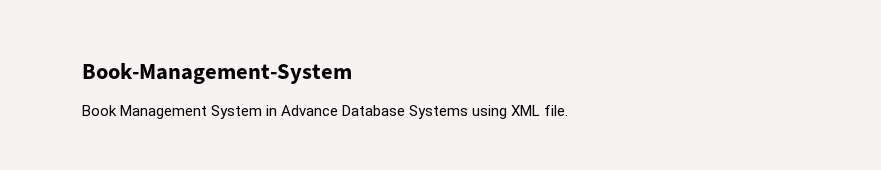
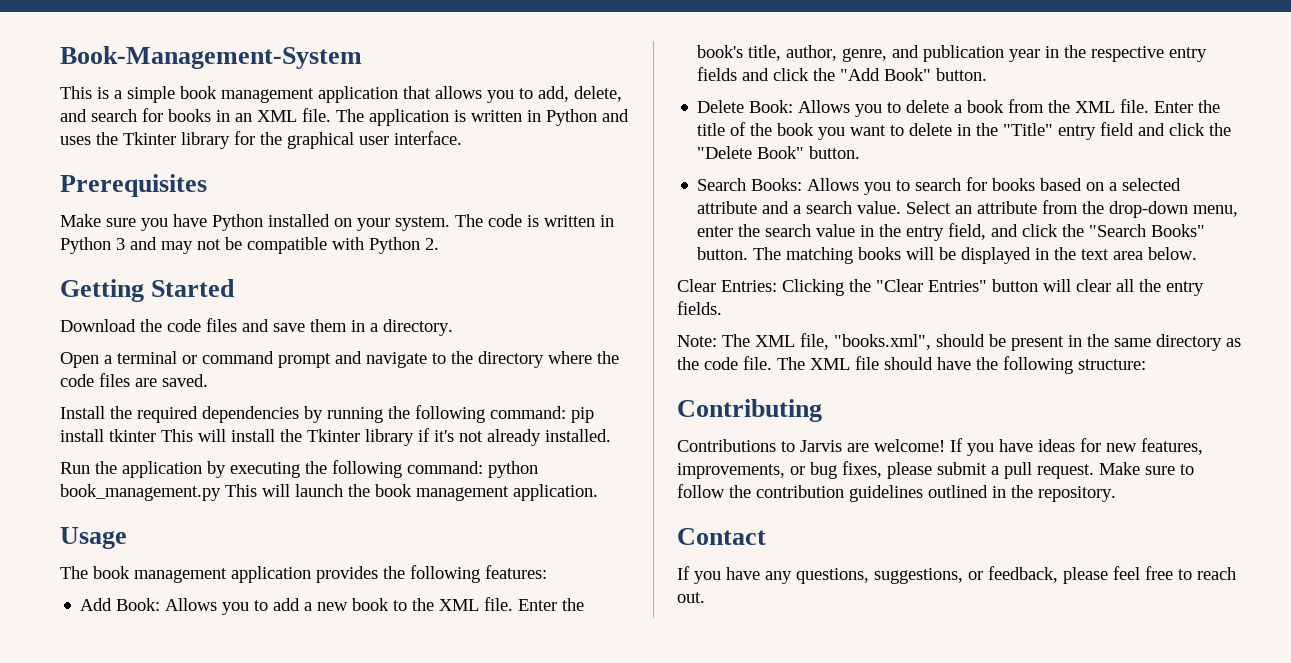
[82,105,569,119] Book Management System in Advance Database Systems using XML file. -> [60,86,622,103] [60,108,629,126] [60,131,462,149] [60,174,207,197] [60,214,614,231] [60,237,439,254] [60,279,236,302] [60,318,453,336] [60,351,619,368] [60,373,208,387] [60,405,594,423] [60,428,611,446] [60,460,538,478] [60,484,598,501] [60,527,127,549] [60,565,547,583] [80,597,585,615] [697,45,1208,62] [697,67,988,81] [697,99,1221,117] [697,122,1232,140] [697,146,861,159] [697,177,1182,195] [697,200,1239,218] [697,223,1206,241] [697,247,1198,264] [677,279,1204,296] [677,301,722,315] [677,333,1241,351] [677,356,1146,374] [677,399,822,422] [677,438,1203,456] [677,461,1194,479] [677,484,1116,502] [677,528,766,545] [677,566,1236,584] [677,592,705,603] This is a simple book management application that allows you to add, delete, and search for books in an XML file. The application is written in Python and uses the Tkinter library for the graphical user interface. // Prerequisites // Make sure you have Python installed on your system. The code is written in Python 3 and may not be compatible with Python 2. // Getting Started // Download the code files and save them in a directory. // Open a terminal or command prompt and navigate to the directory where the code files are saved. // Install the required dependencies by running the following command: pip install tkinter This will install the Tkinter library if it's not already installed. // Run the application by executing the following command: python book_management.py This will launch the book management application. // Usage // The book management application provides the following features: // Add Book: Allows you to add a new book to the XML file. Enter the book's title, author, genre, and publication year in the respective entry fields and click the "Add Book" button. // Delete Book: Allows you to delete a book from the XML file. Enter the title of the book you want to delete in the "Title" entry field and click the "Delete Book" button. // Search Books: Allows you to search for books based on a selected attribute and a search value. Select an attribute from the drop-down menu, enter the search value in the entry field, and click the "Search Books" button. The matching books will be displayed in the text area below. // Clear Entries: Clicking the "Clear Entries" button will clear all the entry fields. // Note: The XML file, "books.xml", should be present in the same directory as the code file. The XML file should have the following structure: // Contributing // Contributions to Jarvis are welcome! If you have ideas for new features, improvements, or bug fixes, please submit a pull request. Make sure to follow the contribution guidelines outlined in the repository. // Contact // If you have any questions, suggestions, or feedback, please feel free to reach out.

